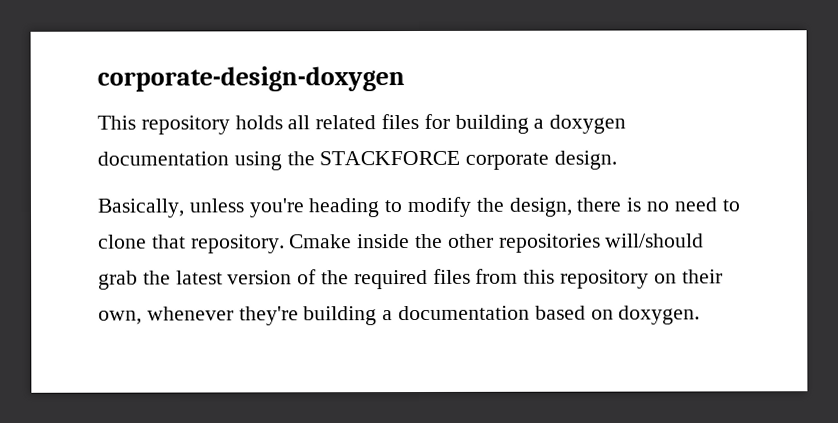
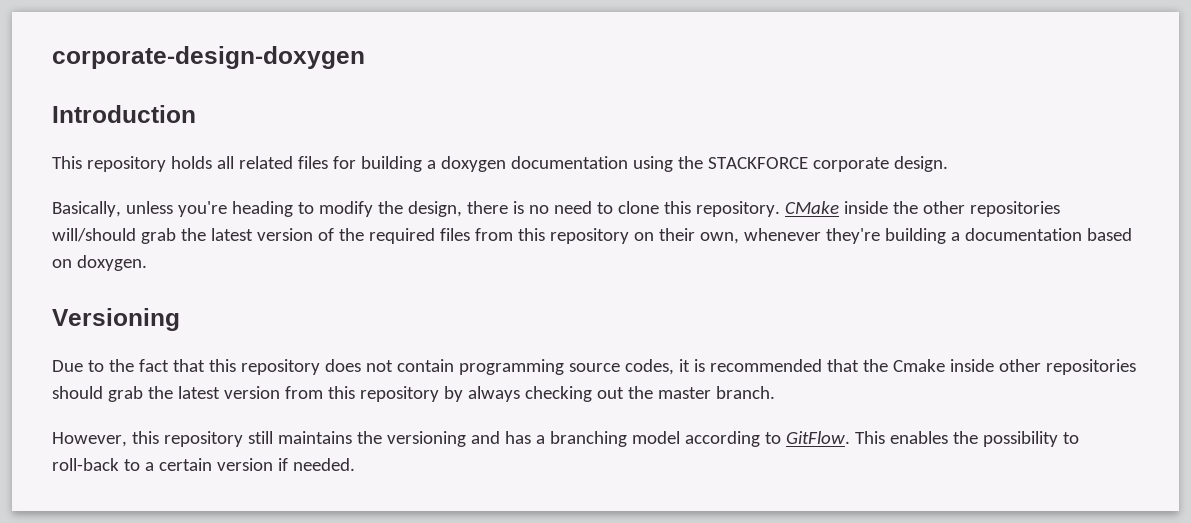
(405, 79) none -> [52,105,196,123] // Introduction
[151,234,353,254] that repository. Cmake -> [663,201,839,217] this repository. CMake
(701, 315) none -> [52,308,180,331] [52,359,1136,375] [52,386,775,402] [52,431,1079,447] [52,458,355,471] // Versioning // Due to the fact that this repository does not contain programming source codes, it is recommended that the Cmake inside other repositories should grab the latest version from this repository by always checking out the master branch. // However, this repository still maintains the versioning and has a branching model according to GitFlow. This enables the possibility to roll-back to a certain version if needed.

